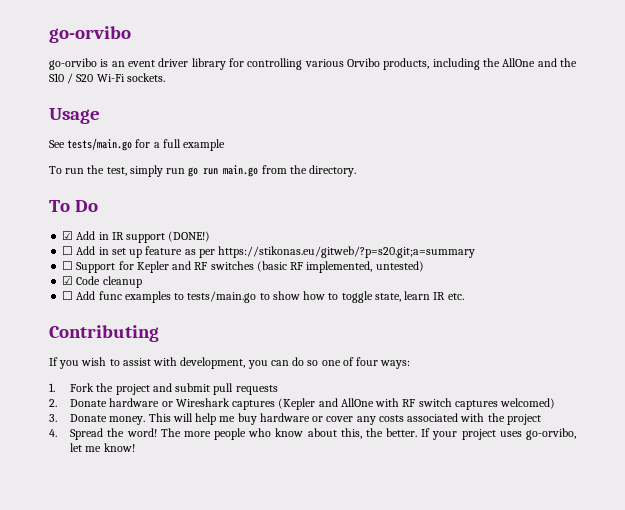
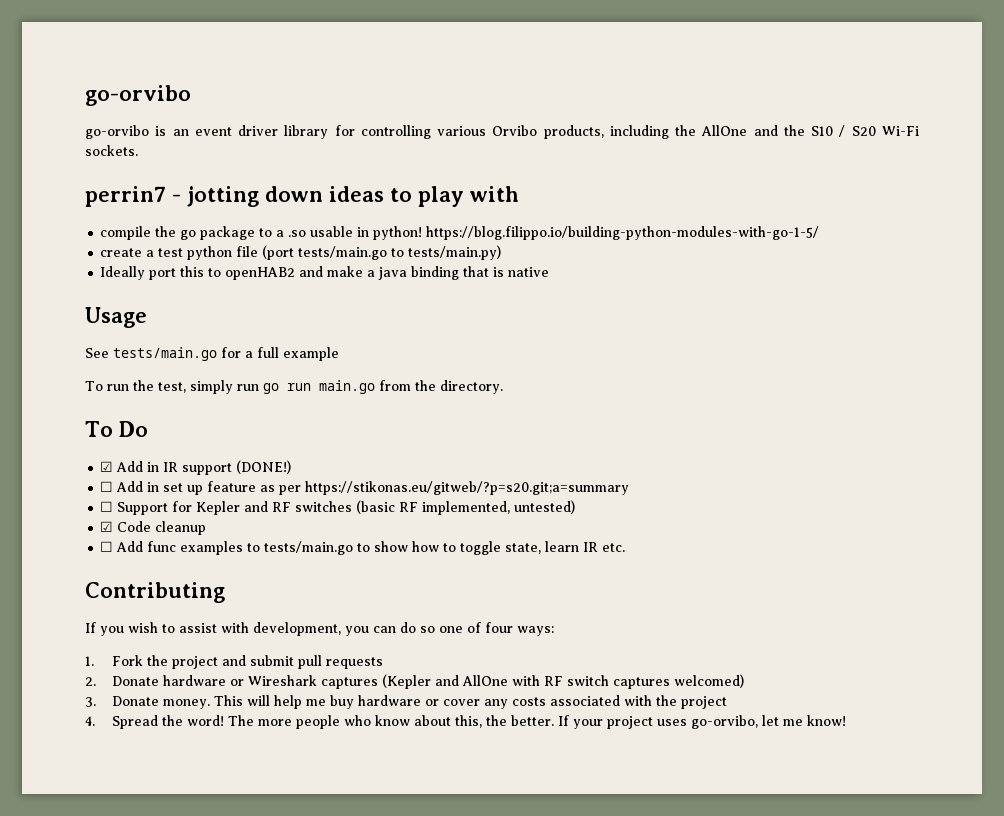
(165, 77) none -> [85,186,519,207] [100,226,820,240] [100,245,502,260] [100,266,550,280] // perrin7 - jotting down ideas to play with // compile the go package to a .so usable in python! https://blog.filippo.io/building-python-modules-with-go-1-5/ // create a test python file (port tests/main.go to tests/main.py) // Ideally port this to openHAB2 and make a java binding that is native

